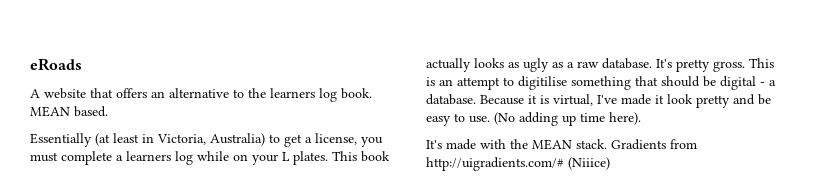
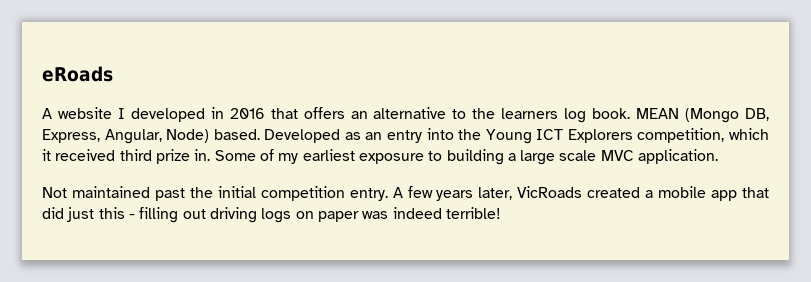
(86, 93) none -> [117,107,265,122] I developed in 2016
[74,106,108,117] [30,133,383,147] [30,151,390,165] [426,58,774,72] [426,76,776,90] [426,94,771,108] [426,112,641,126] [426,139,697,150] [426,157,610,171] based. // Essentially (at least in Victoria, Australia) to get a license, you must complete a learners log while on your L plates. This book actually looks as ugly as a raw database. It's pretty gross. This is an attempt to digitilise something that should be digital - a database. Because it is virtual, I've made it look pretty and be easy to use. (No adding up time here). // It's made with the MEAN stack. Gradients from http://uigradients.com/# (Niiice) -> [685,108,770,123] [42,128,769,144] [42,149,719,165] [42,186,769,201] [42,207,501,223] (Mongo DB, Express, Angular, Node) based. Developed as an entry into the Young ICT Explorers competition, which it received third prize in. Some of my earliest exposure to building a large scale MVC application. // Not maintained past the initial competition entry. A few years later, VicRoads created a mobile app that did just this - filling out driving logs on paper was indeed terrible!

